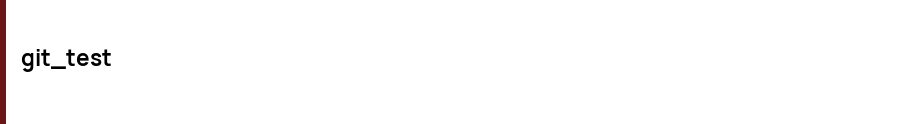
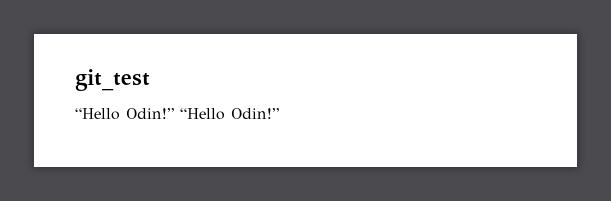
(112, 60) none -> [75,108,279,120] // “Hello Odin!” “Hello Odin!”

